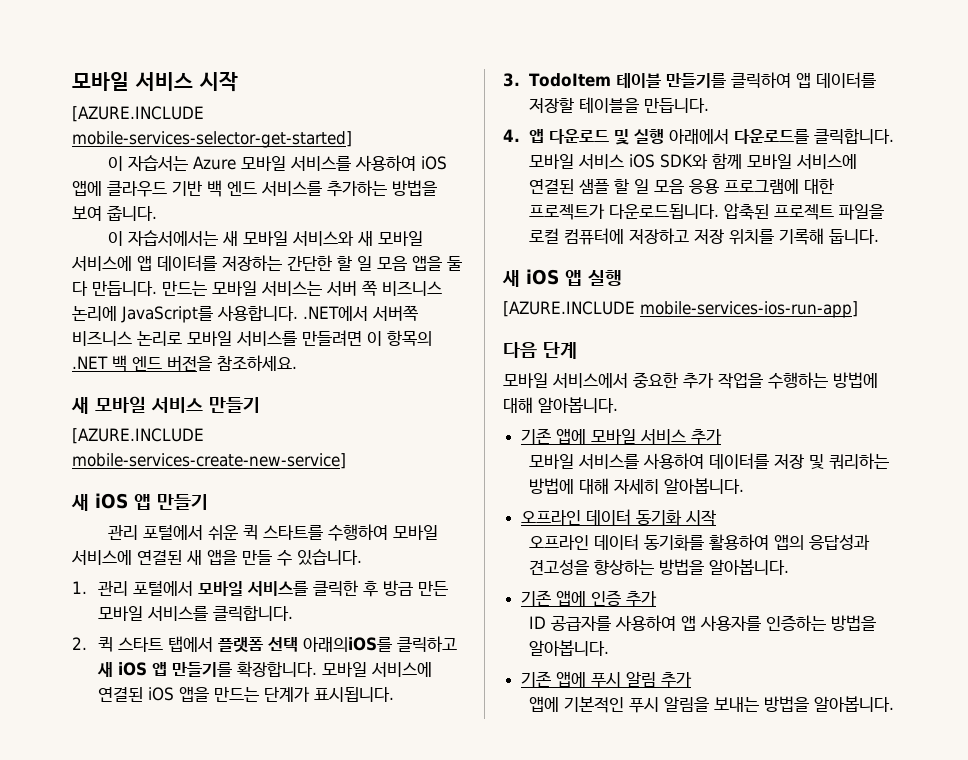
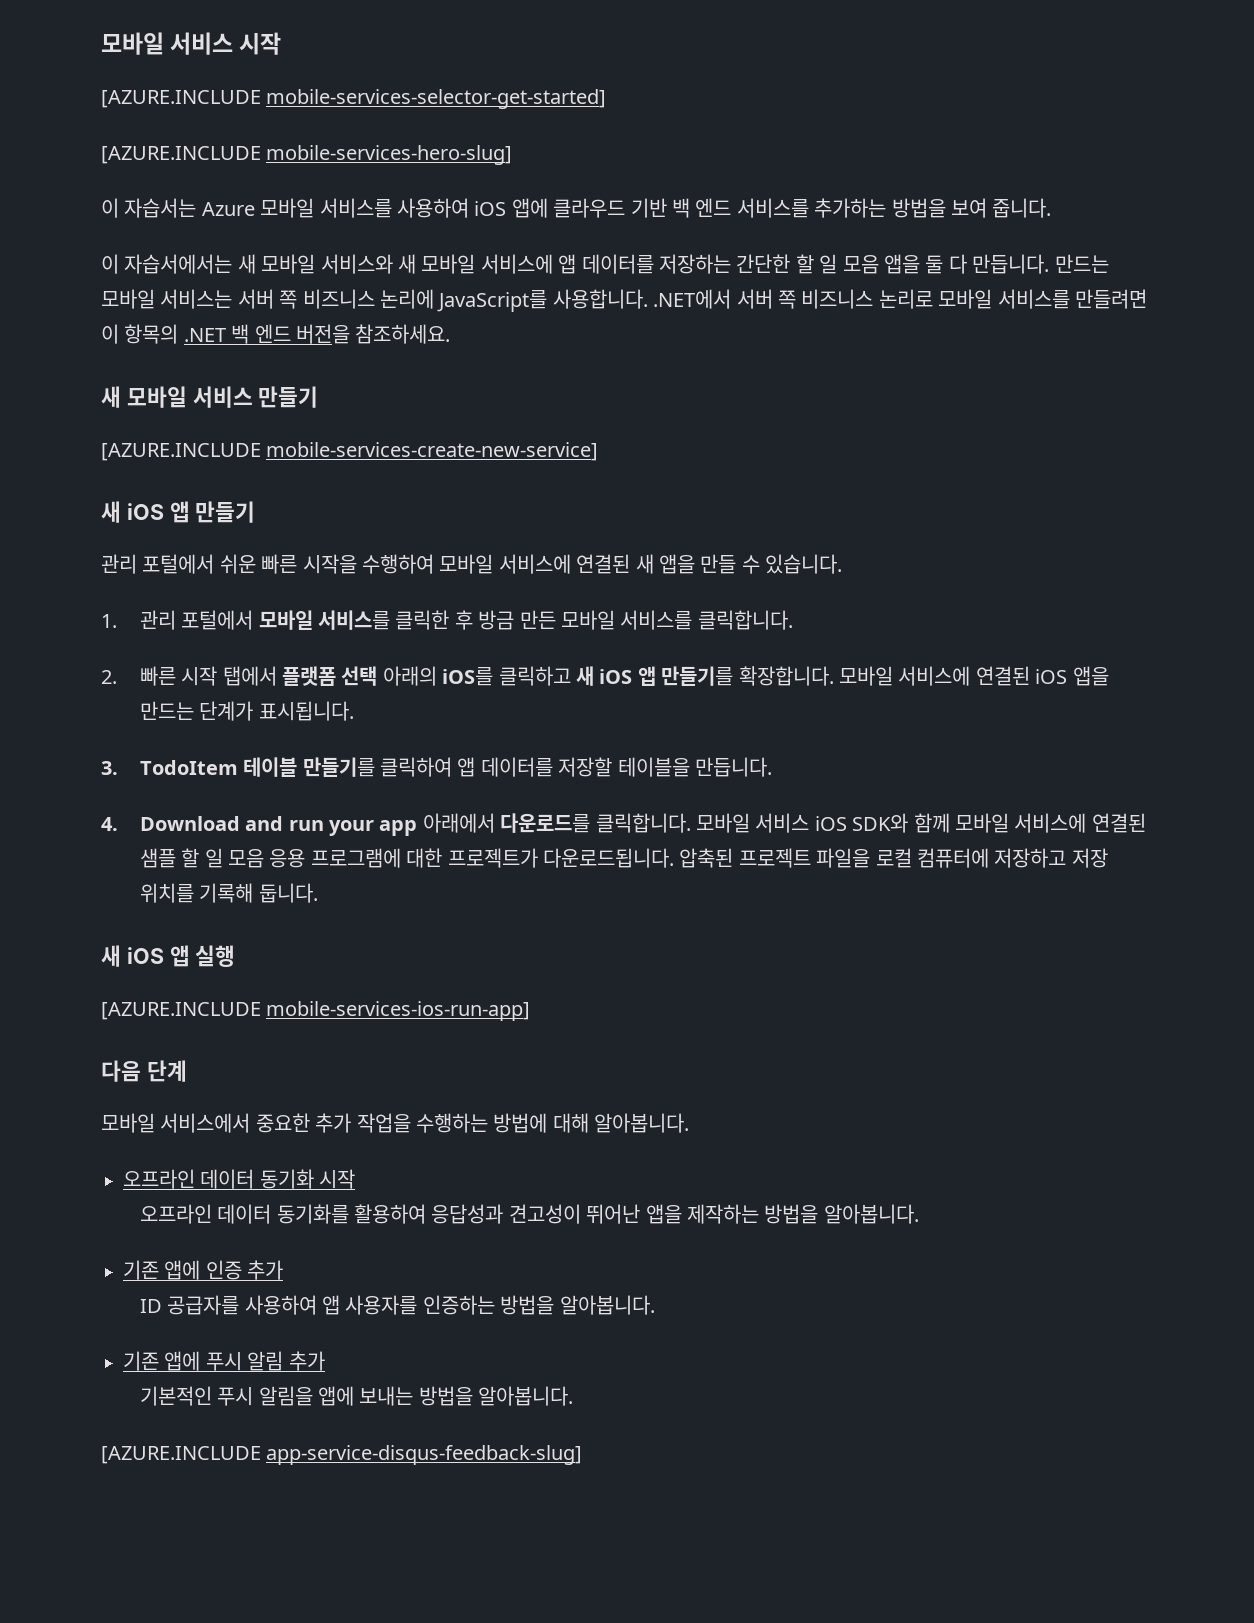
(352, 139) none -> [101,145,513,165] // [AZURE.INCLUDE mobile-services-hero-slug]
[372,305,418,321] 서버쪽 -> [736,289,796,309] 서버 쪽
[242,525,323,540] 퀵 스타트를 -> [261,554,357,574] 빠른 시작을
[98,637,164,652] 퀵 스타트 -> [139,666,218,686] 빠른 시작
[303,637,393,652] 아래의iOS를 -> [382,666,494,686] 아래의 iOS를
[529,129,665,145] 앱 다운로드 및 실행 -> [139,816,418,836] Download and run your app
[521,428,723,445] [529,453,890,469] [529,478,745,494] // 기존 앱에 모바일 서비스 추가 // 모바일 서비스를 사용하여 데이터를 저장 및 쿼리하는 방법에 대해 자세히 알아봅니다. -> (690, 1123) none
[774,534,871,550] [529,559,655,575] 앱의 응답성과 견고성을 향상하는 -> [431,1204,759,1224] 응답성과 견고성이 뛰어난 앱을 제작하는
[529,696,560,712] 앱에 -> (325, 1361) none
(710, 704) none -> [317,1386,354,1406] 앱에
(895, 704) none -> [101,1445,583,1465] // [AZURE.INCLUDE app-service-disqus-feedback-slug]

